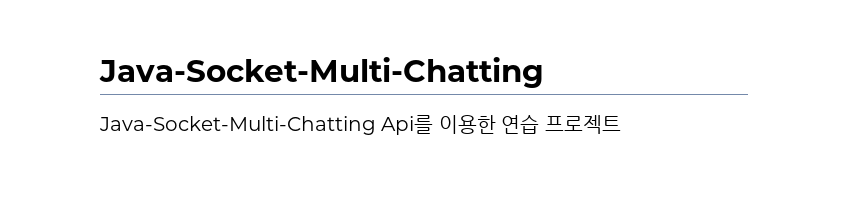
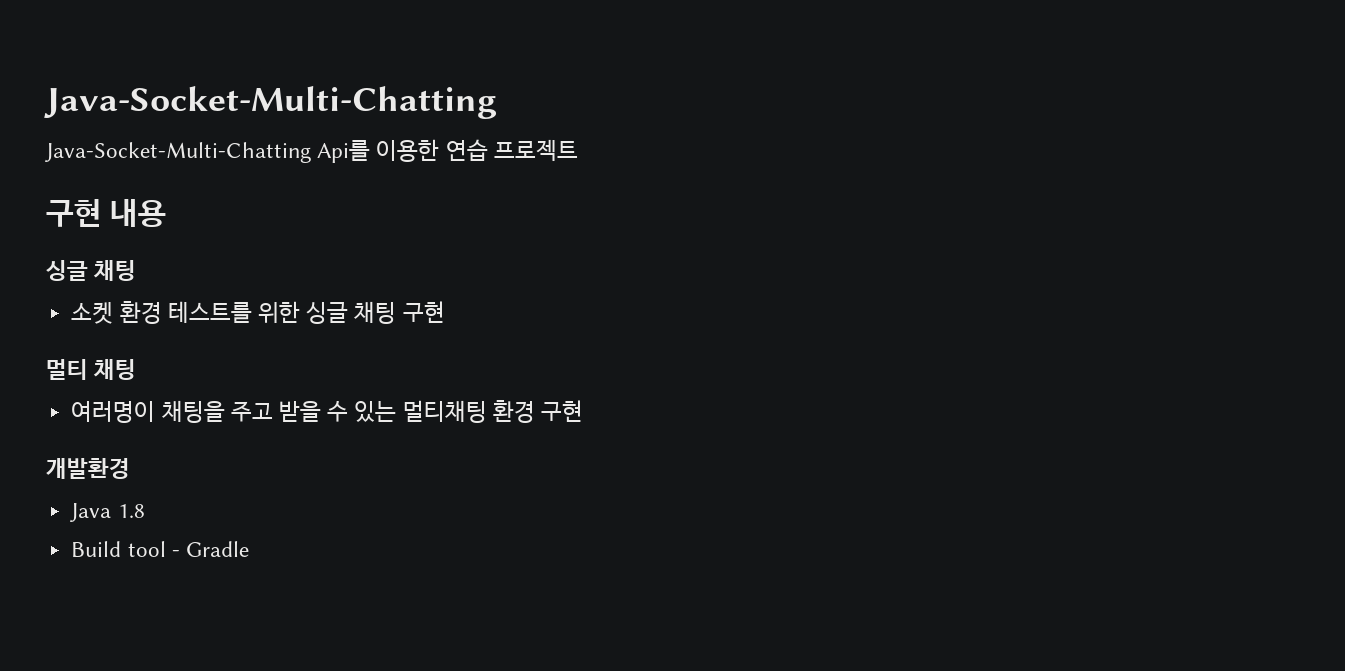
(621, 124) none -> [46,199,167,227] [46,260,137,281] [71,301,445,324] [46,359,137,380] [71,400,583,423] [46,458,130,479] [70,503,145,522] [71,541,249,557] // 구현 내용 // 싱글 채팅 // 소켓 환경 테스트를 위한 싱글 채팅 구현 // 멀티 채팅 // 여러명이 채팅을 주고 받을 수 있는 멀티채팅 환경 구현 // 개발환경 // Java 1.8 // Build tool - Gradle

